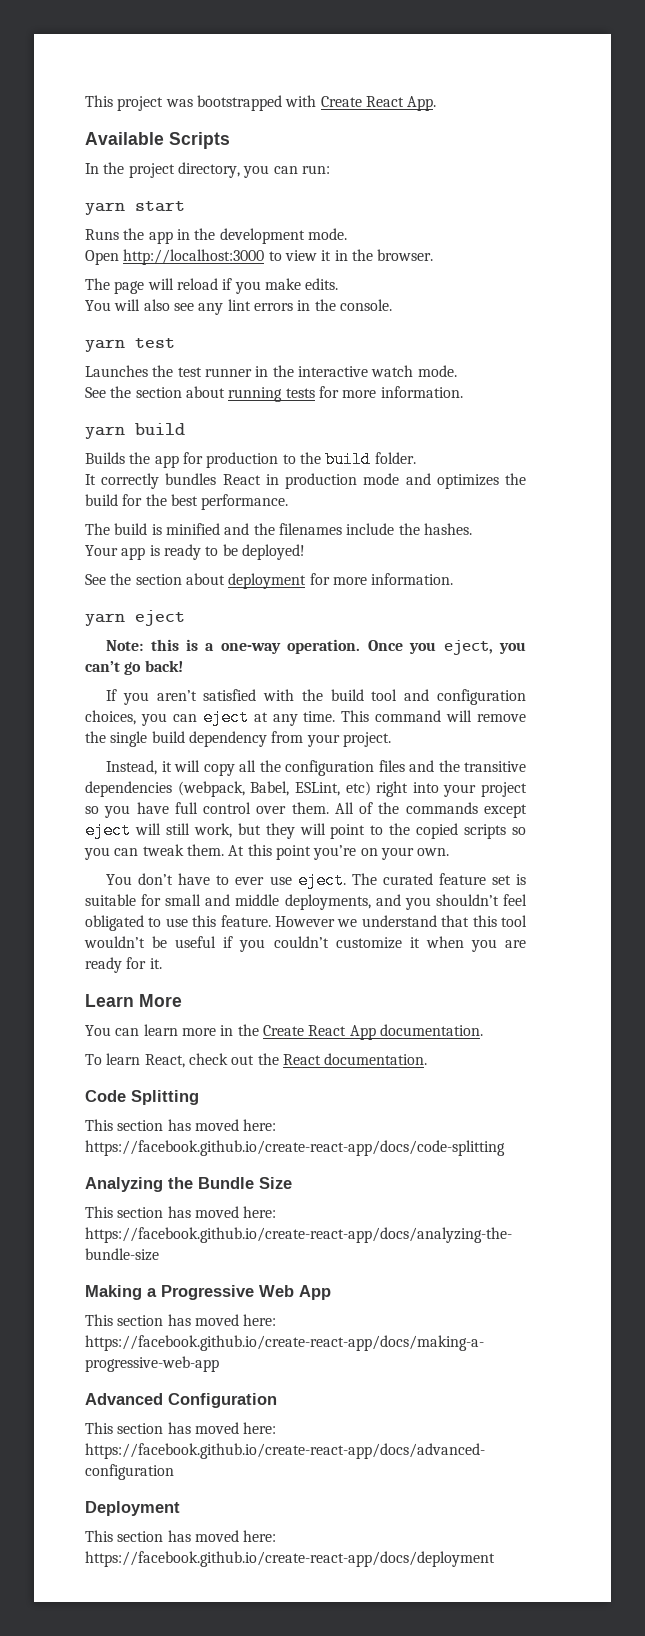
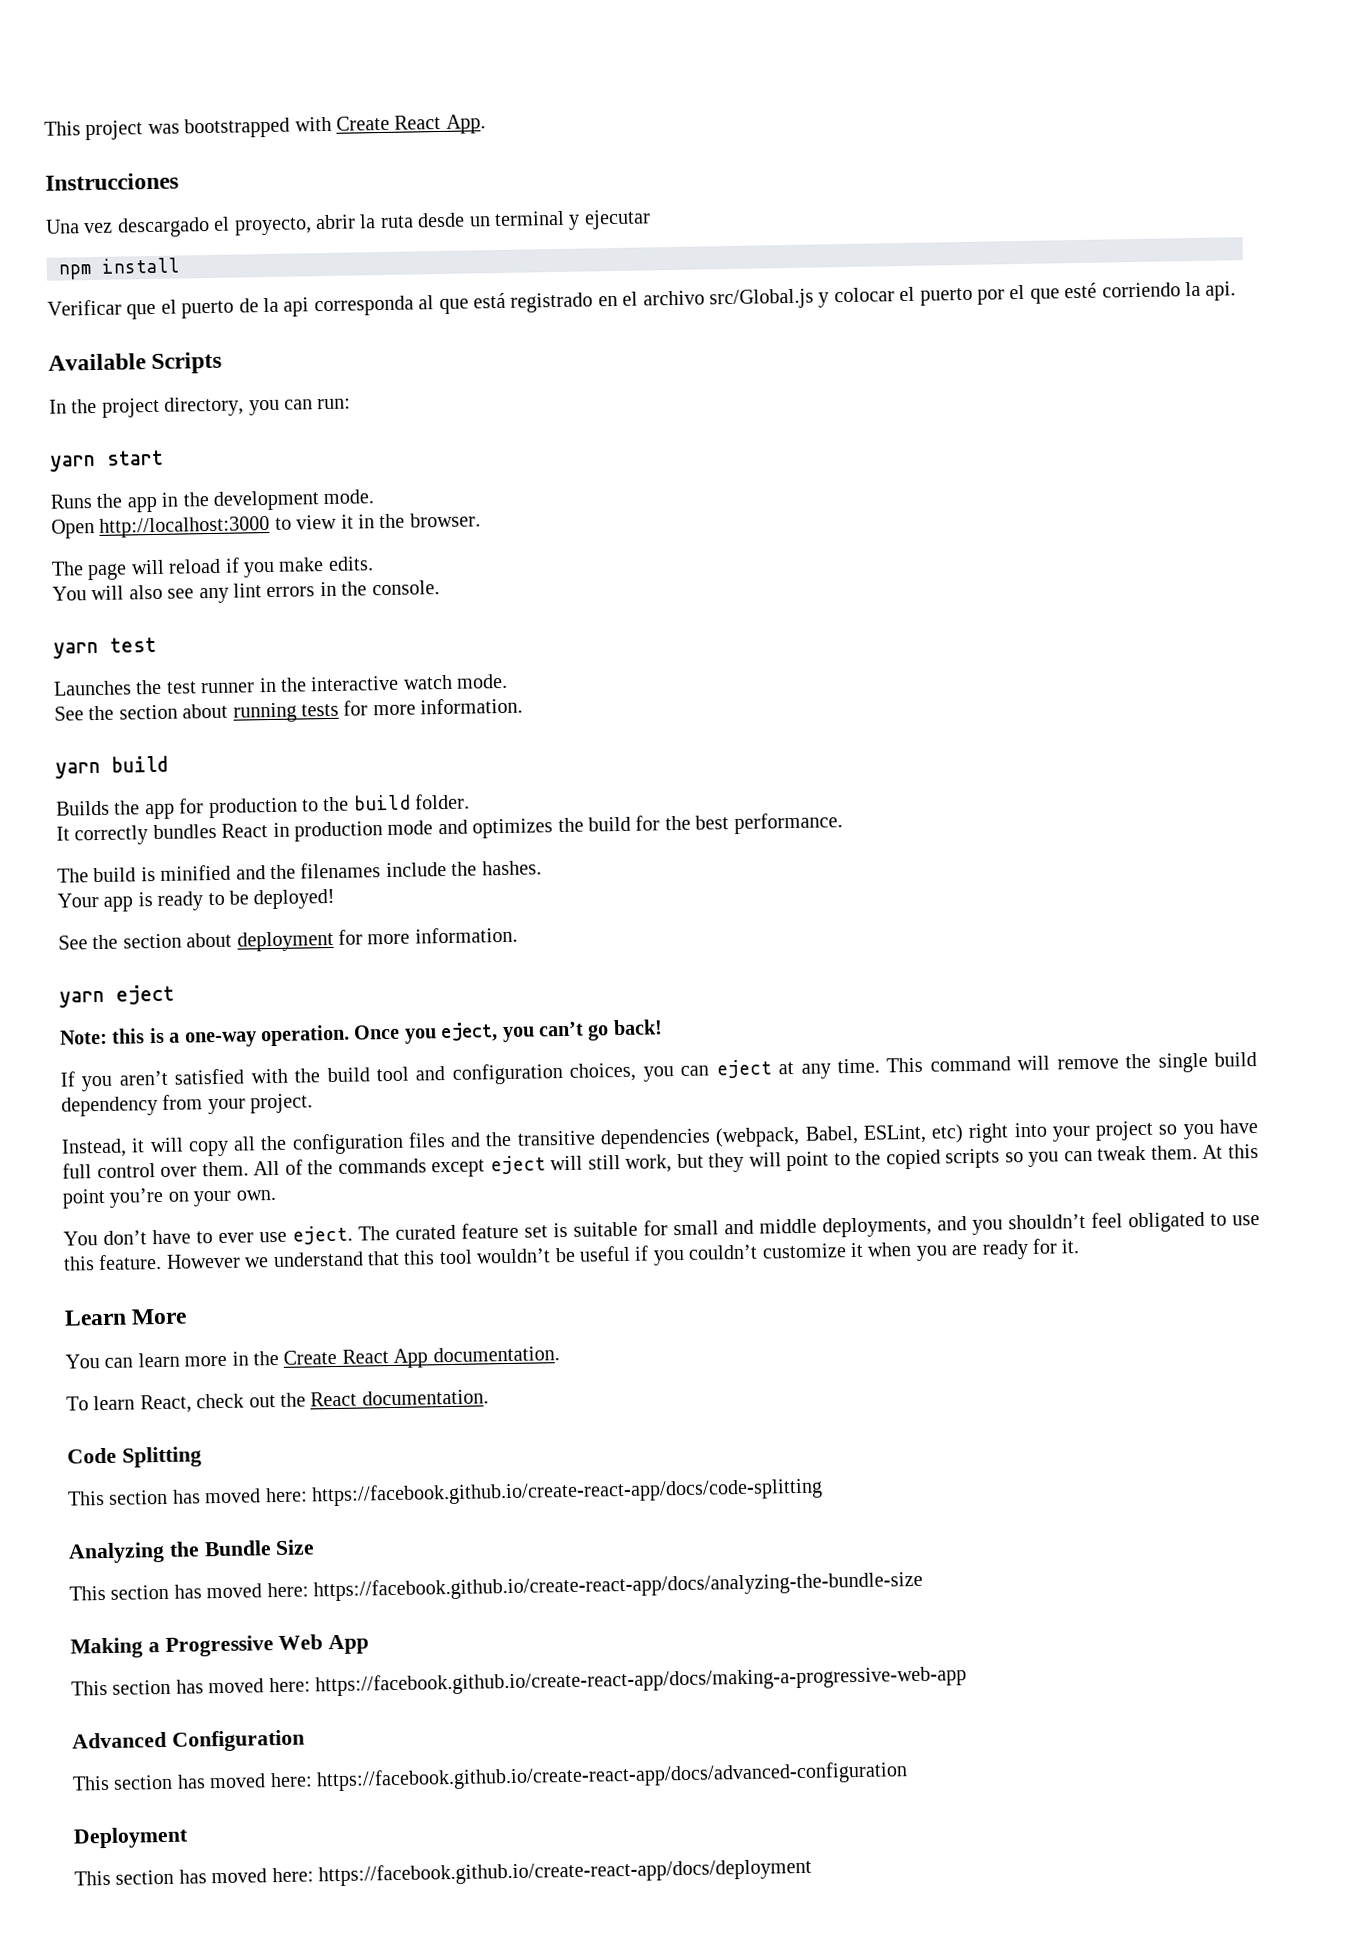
(437, 103) none -> [45,172,179,191] [45,209,651,238] [58,257,180,280] [47,281,1237,320] // Instrucciones // Una vez descargado el proyecto, abrir la ruta desde un terminal y ejecutar // npm install // Verificar que el puerto de la api corresponda al que está registrado en el archivo src/Global.js y colocar el puerto por el que esté corriendo la api.

